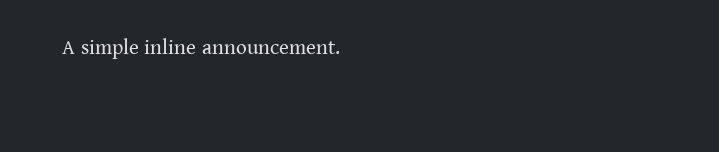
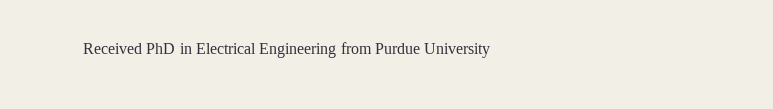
[62,38,341,59] A simple inline announcement. -> [83,42,491,58] Received PhD in Electrical Engineering from Purdue University

